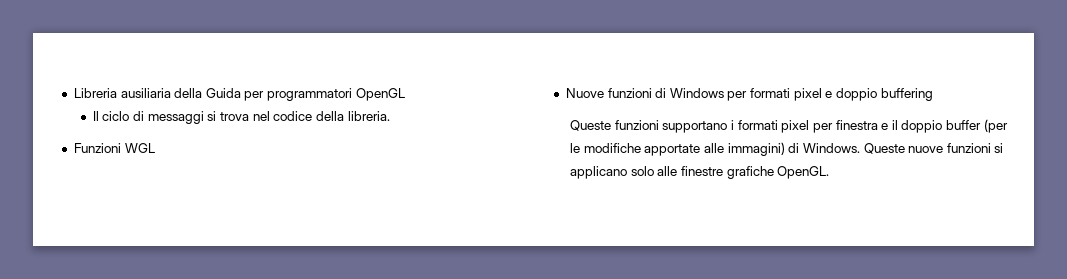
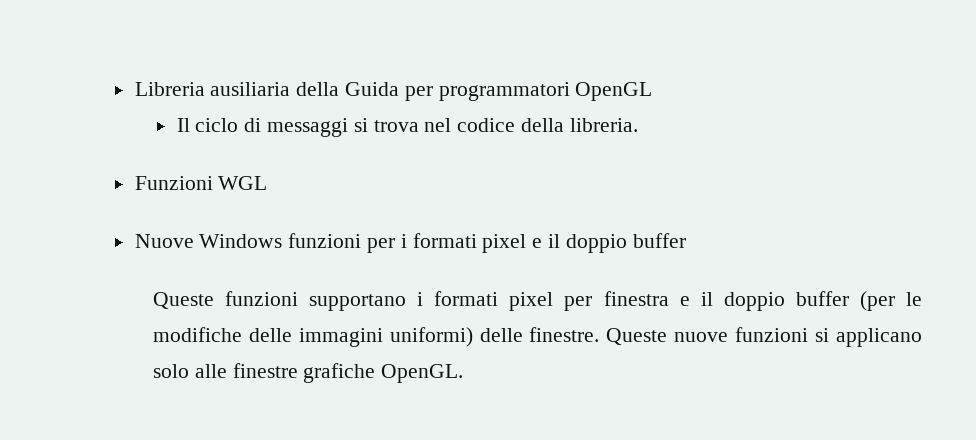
[607,88,933,101] funzioni di Windows per formati pixel e doppio buffering -> [199,233,686,253] Windows funzioni per i formati pixel e il doppio buffer
[644,142,860,156] apportate alle immagini) di Windows. -> [248,327,600,347] delle immagini uniformi) delle finestre.

